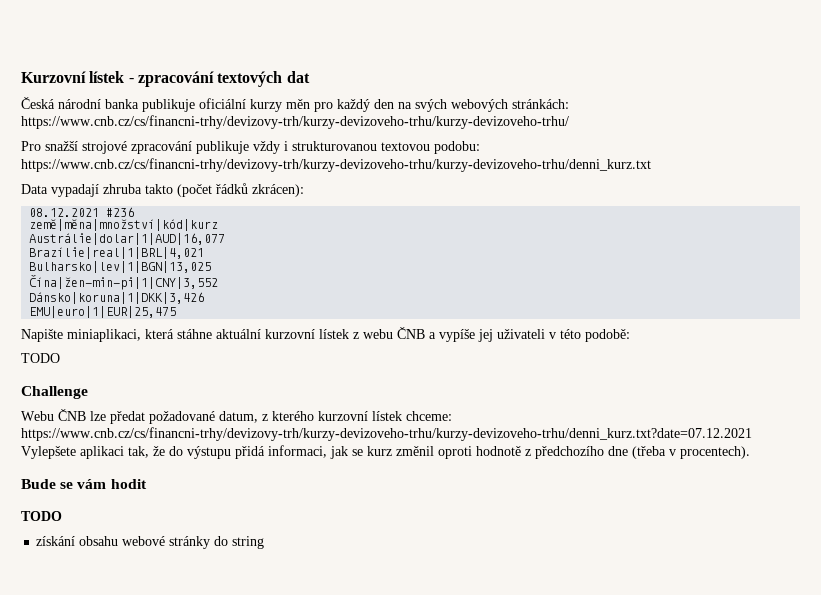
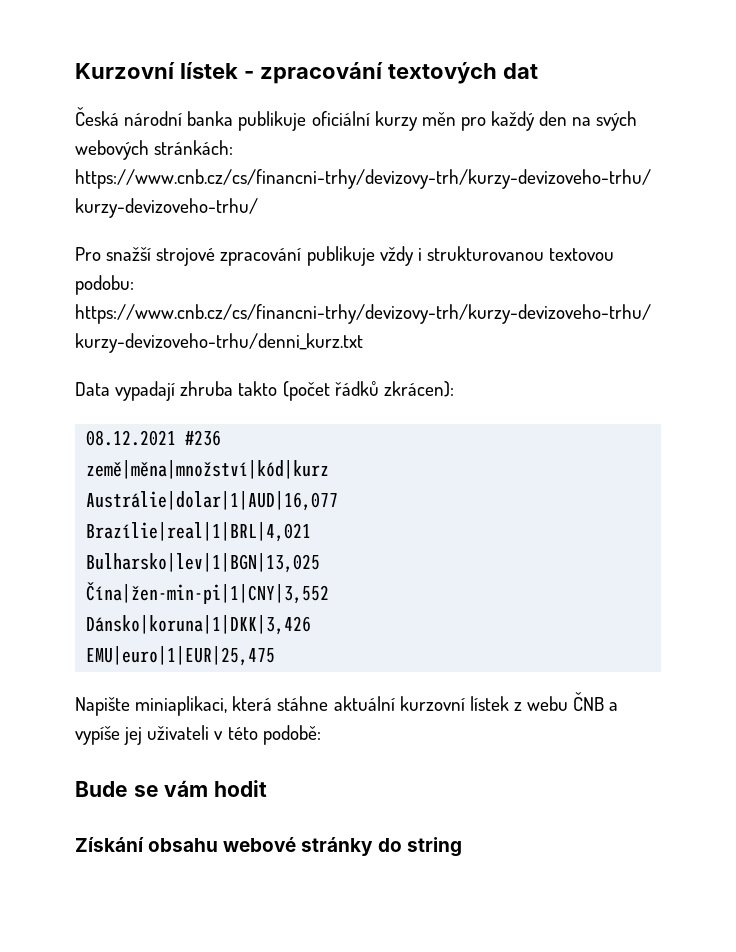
[21,353,60,363] [21,386,88,399] [21,409,452,424] [21,427,752,441] [21,445,750,459] // TODO // Challenge // Webu ČNB lze předat požadované datum, z kterého kurzovní lístek chceme: https://www.cnb.cz/cs/financni-trhy/devizovy-trh/kurzy-devizoveho-trhu/kurzy-devizoveho-trhu/denni_kurz.txt?date=07.12.2021 Vylepšete aplikaci tak, že do výstupu přidá informaci, jak se kurz změnil oproti hodnotě z předchozího dne (třeba v procentech). -> (321, 735) none
[21,511,62,521] [36,536,76,546] TODO // získání -> [75,837,144,852] Získání

